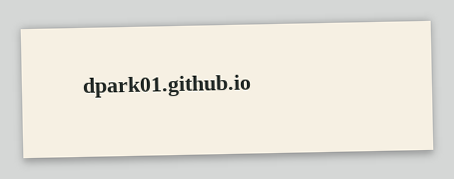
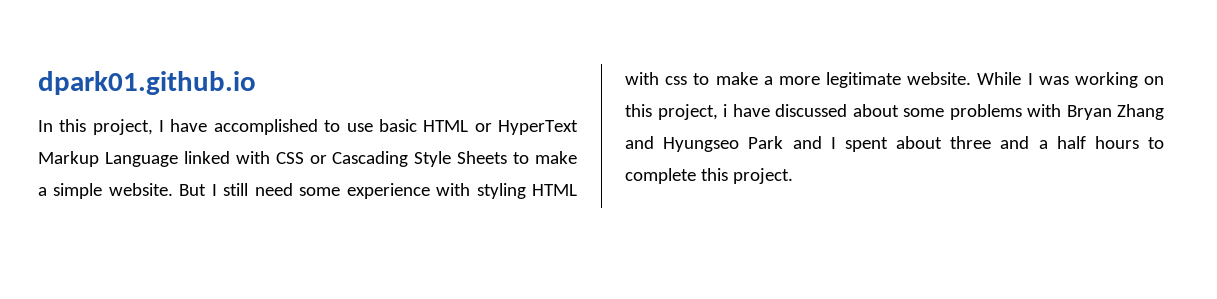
(252, 86) none -> [38,119,578,135] [38,151,577,167] [38,183,577,199] [625,72,1164,88] [625,104,1164,120] [625,136,1164,152] [625,168,793,184] // In this project, I have accomplished to use basic HTML or HyperText Markup Language linked with CSS or Cascading Style Sheets to make a simple website. But I still need some experience with styling HTML with css to make a more legitimate website. While I was working on this project, i have discussed about some problems with Bryan Zhang and Hyungseo Park and I spent about three and a half hours to complete this project.

